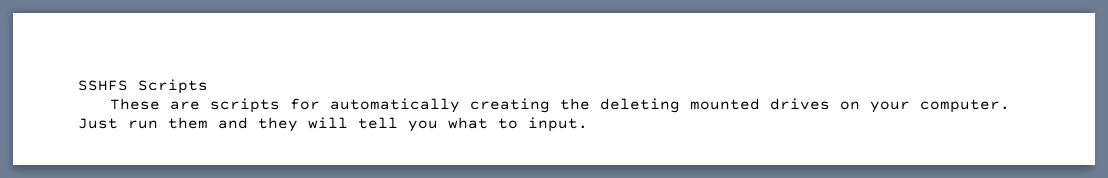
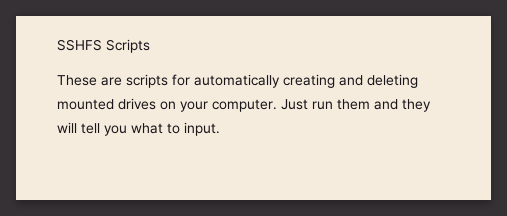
[559,98,590,110] the -> [339,75,363,86] and

